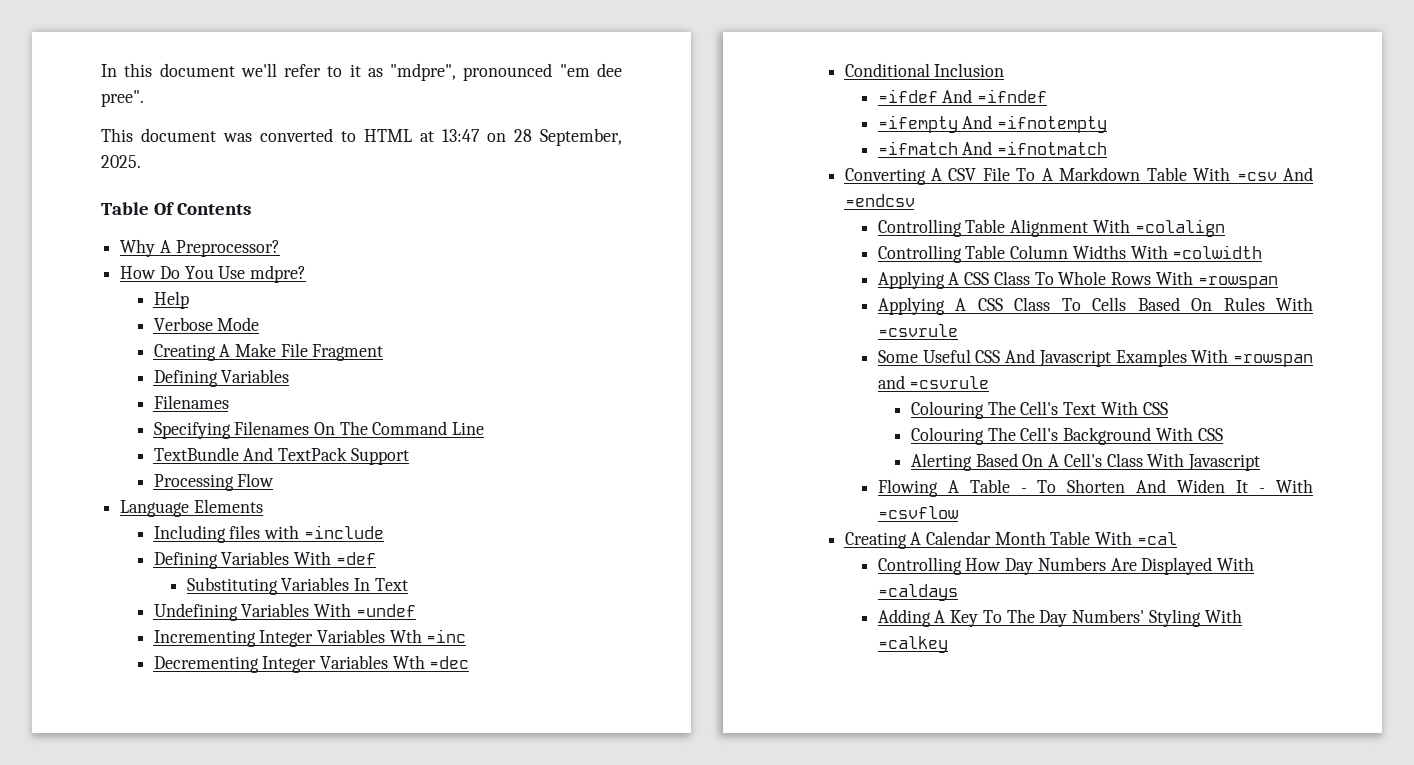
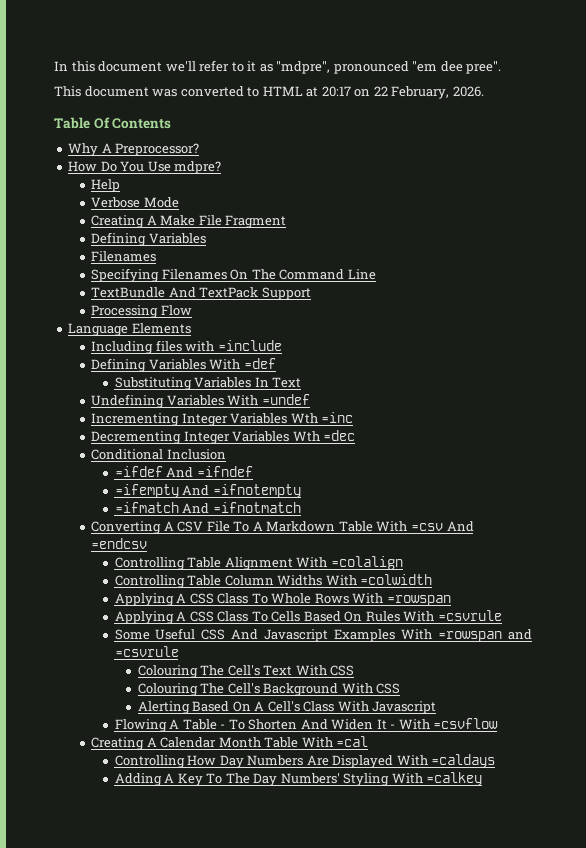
[442,128,622,146] [101,155,141,168] 13:47 on 28 September, 2025. -> [321,86,484,99] 20:17 on 22 February, 2026.

